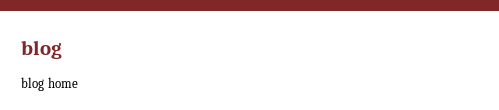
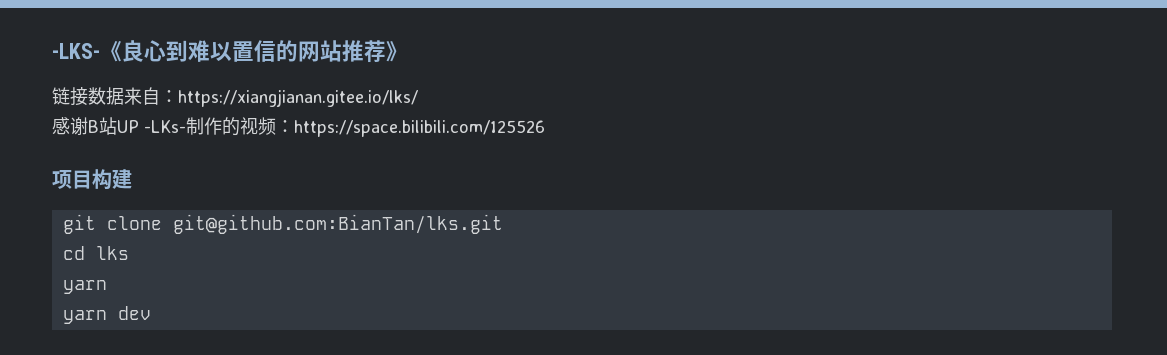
[21,40,62,59] [21,77,78,91] blog // blog home -> [52,40,408,63] [52,87,418,107] [52,117,545,137] [52,169,132,190] [62,214,503,234] [62,246,129,260] [62,280,107,294] [62,306,151,324] -LKS-《良心到难以置信的网站推荐》 // 链接数据来自：https://xiangjianan.gitee.io/lks/ // 感谢B站UP -LKs-制作的视频：https://space.bilibili.com/125526 // 项目构建 // git clone git@github.com:BianTan/lks.git // cd lks // yarn // yarn dev

